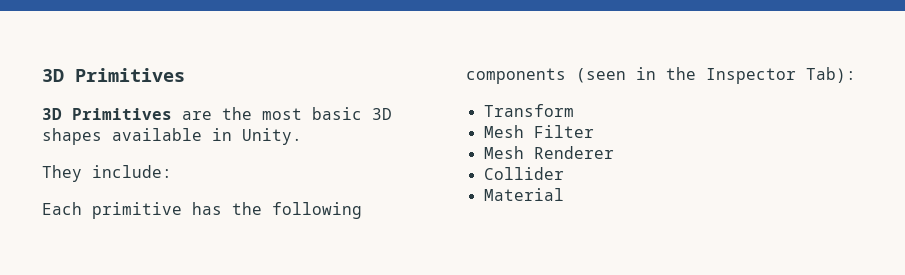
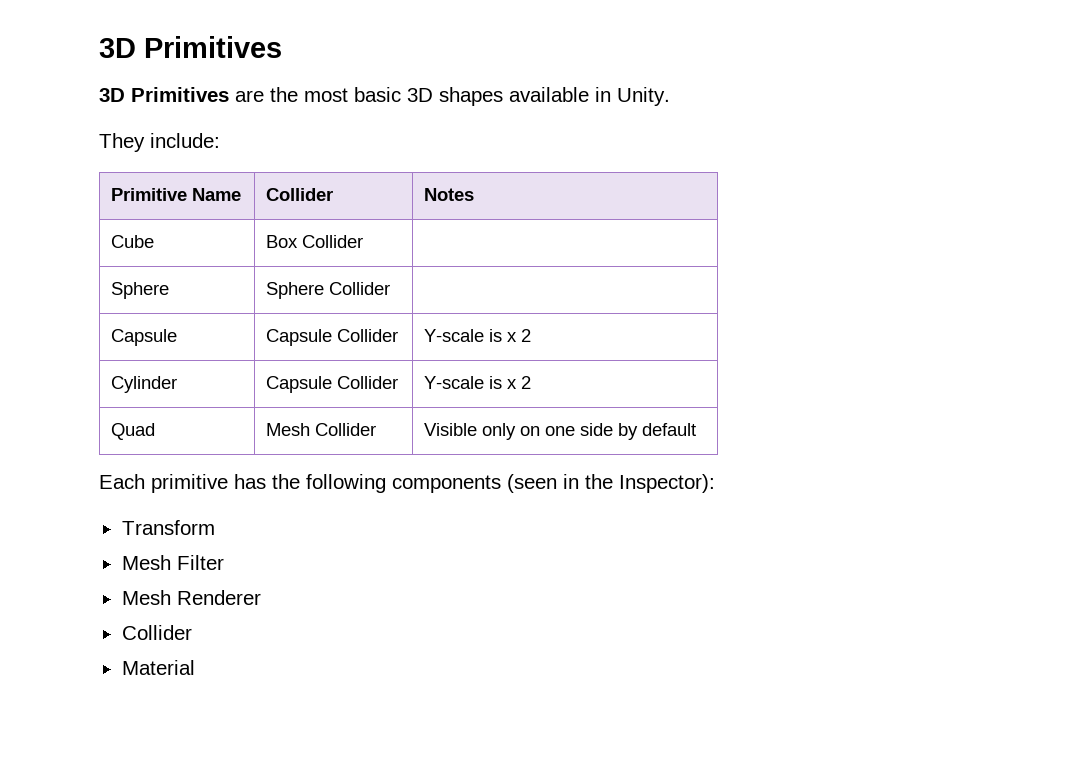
(172, 171) none -> [110,188,241,201] [265,188,333,201] [423,188,474,201] [110,235,154,248] [265,235,363,248] [110,282,169,299] [265,282,390,299] [110,329,177,346] [265,329,398,346] [423,329,531,342] [110,376,177,393] [265,376,398,393] [423,376,531,389] [110,423,155,440] [265,423,376,436] [423,423,696,440] // Primitive Name | Collider | Notes // Cube | Box Collider | // Sphere | Sphere Collider | // Capsule | Capsule Collider | Y-scale is x 2 // Cylinder | Capsule Collider | Y-scale is x 2 // Quad | Mesh Collider | Visible only on one side by default
[706,67,856,84] Inspector Tab): -> [619,474,715,493] Inspector):

